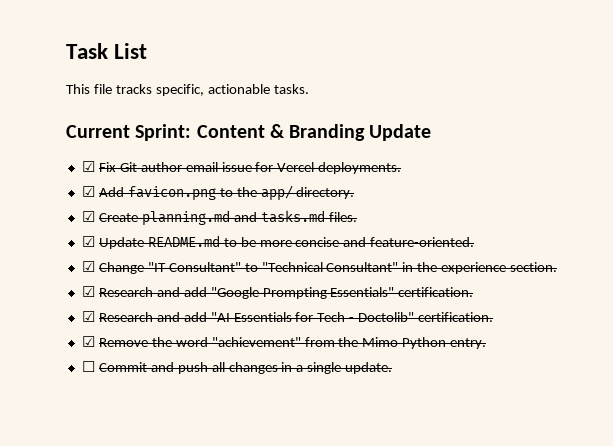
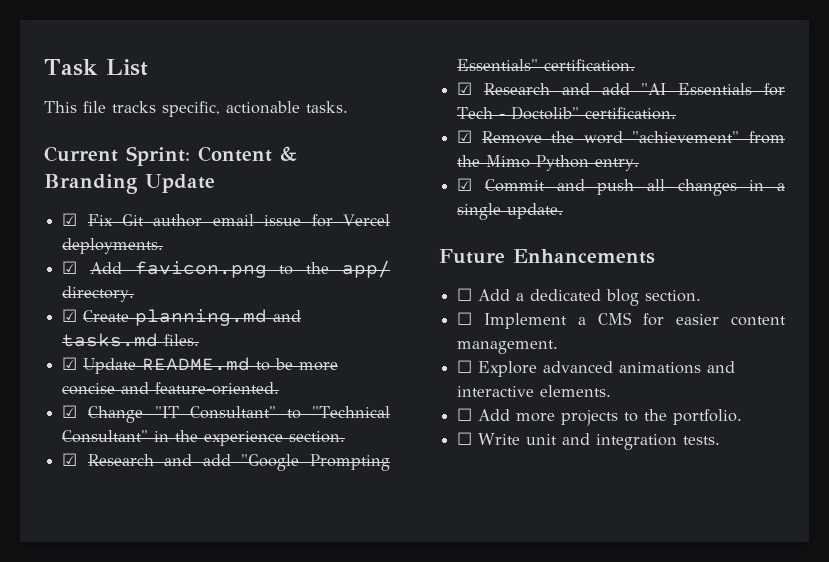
[81,361,95,372] ☐ -> [457,178,473,191] ☑
(393, 368) none -> [439,249,655,264] [457,288,702,306] [457,312,786,329] [457,340,559,354] [457,360,736,377] [457,385,612,397] [457,408,743,426] [457,432,721,450] // Future Enhancements // ☐ Add a dedicated blog section. // ☐ Implement a CMS for easier content management. // ☐ Explore advanced animations and interactive elements. // ☐ Add more projects to the portfolio. // ☐ Write unit and integration tests.

